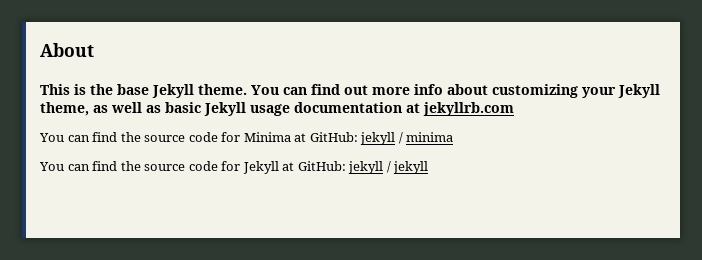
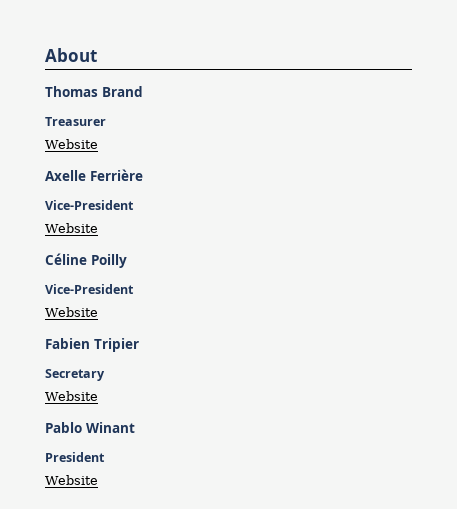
[40,84,660,98] [40,102,514,116] [39,132,454,145] [39,161,429,174] This is the base Jekyll theme. You can find out more info about customizing your Jekyll theme, as well as basic Jekyll usage documentation at jekyllrb.com // You can find the source code for Minima at GitHub: jekyll / minima // You can find the source code for Jekyll at GitHub: jekyll / jekyll -> [45,86,143,97] [45,117,106,126] [45,139,98,149] [45,169,143,181] [45,200,134,210] [45,223,98,233] [45,253,127,268] [45,284,134,294] [45,307,98,317] [45,338,139,352] [45,369,105,381] [45,391,98,401] [45,422,135,433] [45,452,105,462] [45,475,98,485] Thomas Brand // Treasurer // Website // Axelle Ferrière // Vice-President // Website // Céline Poilly // Vice-President // Website // Fabien Tripier // Secretary // Website // Pablo Winant // President // Website

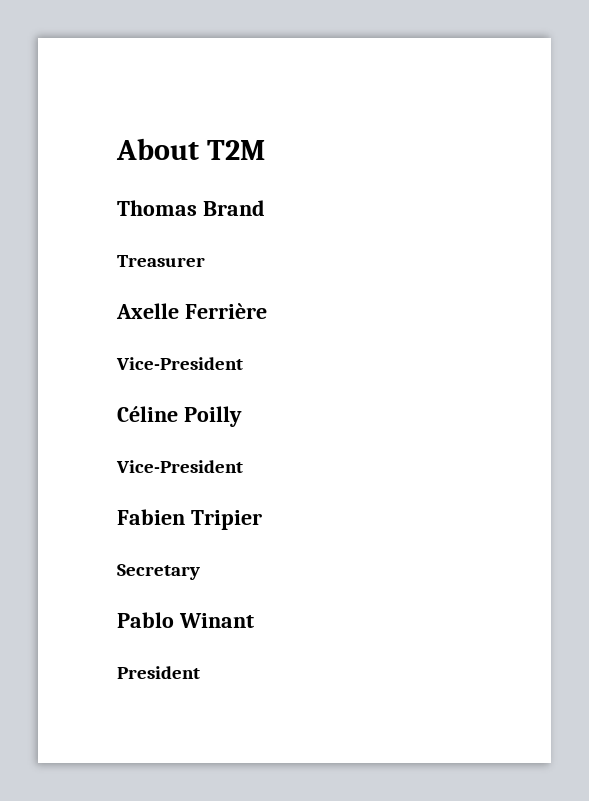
(97, 55) none -> [207,140,266,160] T2M
[45,139,98,149] // Website -> (205, 261) none
[45,223,98,233] // Website -> (243, 363) none
[45,307,98,317] // Website -> (243, 466) none
[45,391,98,401] // Website -> (200, 572) none
[45,475,98,485] // Website -> (200, 672) none

